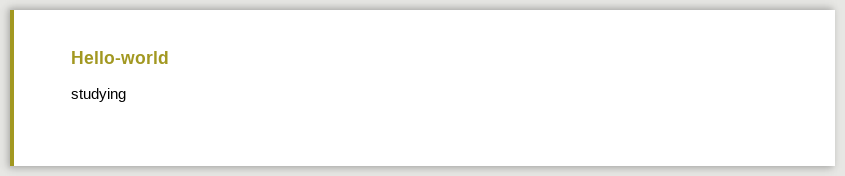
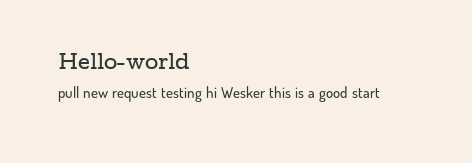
[71,88,126,102] studying -> [58,86,380,102] pull new request testing hi Wesker this is a good start

